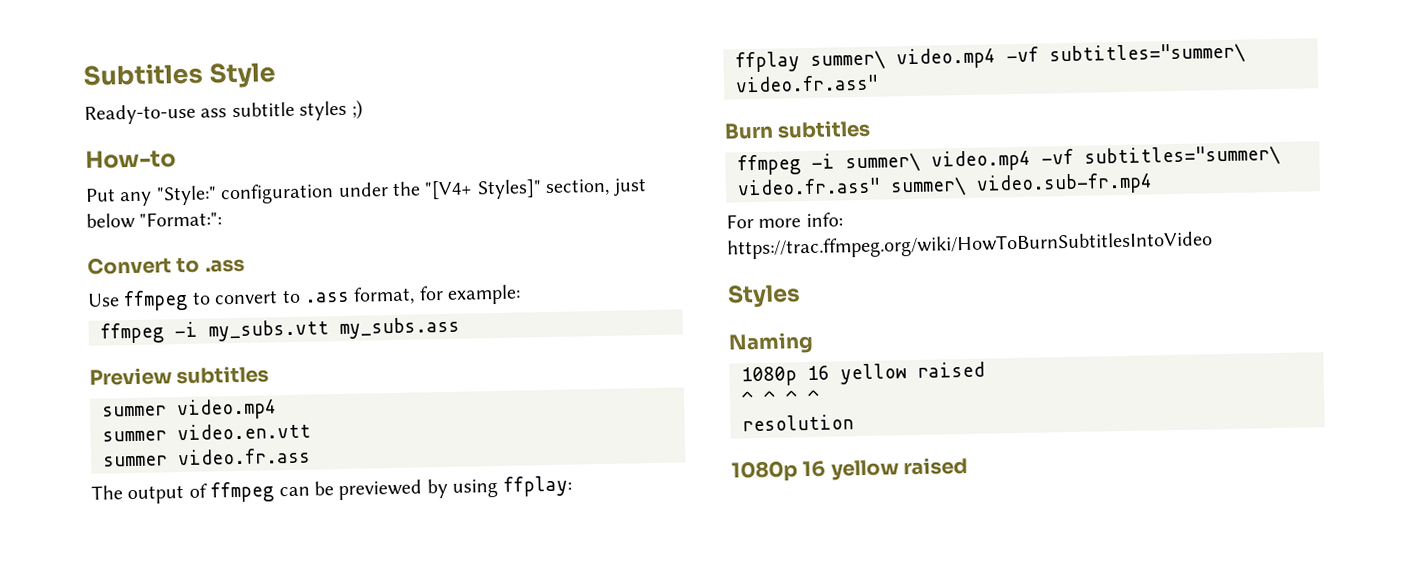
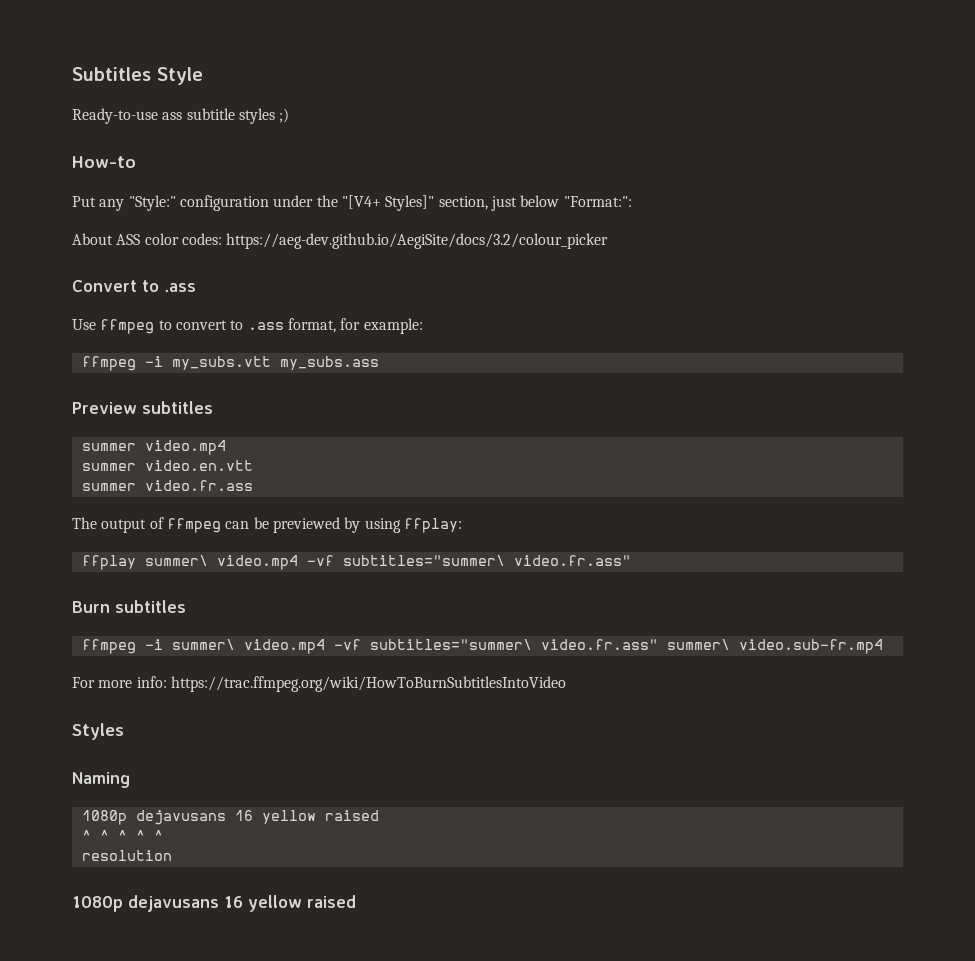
(223, 219) none -> [72,233,609,249] // About ASS color codes: https://aeg-dev.github.io/AegiSite/docs/3.2/colour_picker
(797, 376) none -> [135,810,226,825] dejavusans
(820, 397) none -> [153,830,163,841] ^
(798, 471) none -> [128,895,219,912] dejavusans

